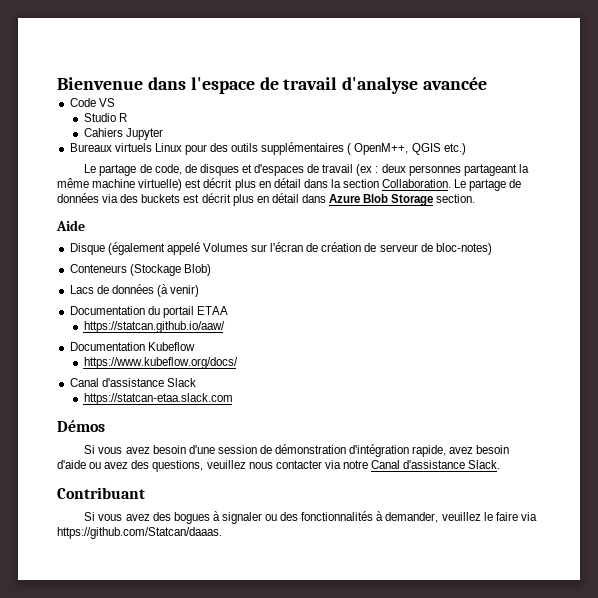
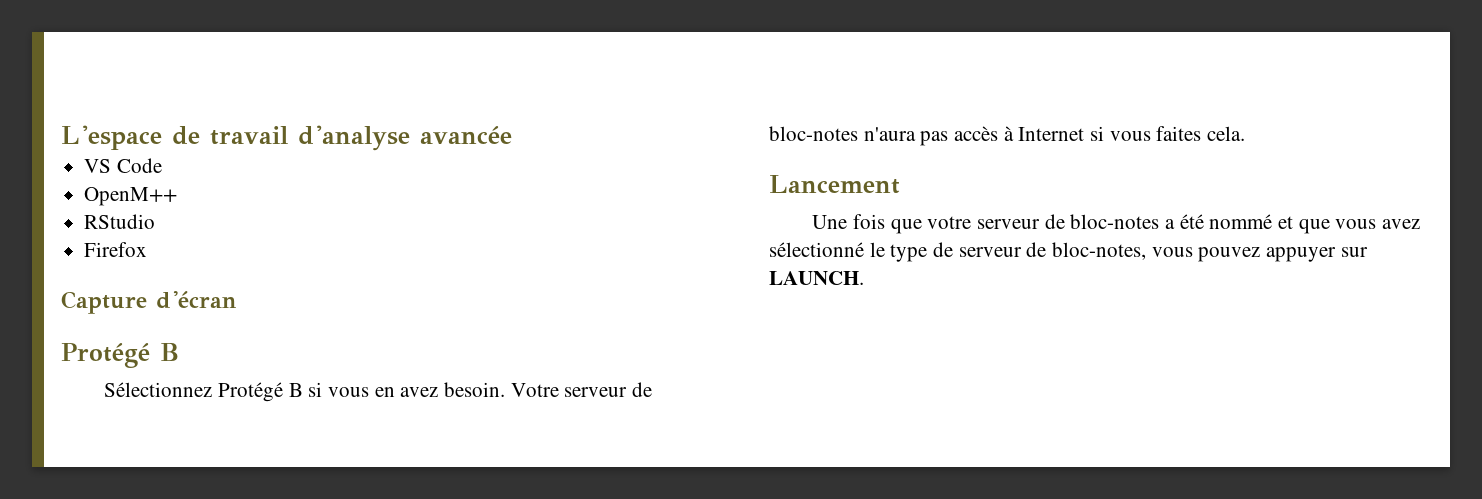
[57,77,255,94] Bienvenue dans l'espace -> [61,125,162,150] L'espace
(488, 83) none -> [84,159,112,173] VS
[98,98,115,107] [83,113,127,122] [83,128,163,140] [69,142,466,155] [84,164,529,176] [57,178,522,191] [57,193,476,206] [56,220,85,231] [69,242,492,255] [69,264,211,276] [69,284,200,297] [69,306,228,318] [83,321,225,333] [69,342,195,351] [83,357,238,369] [69,378,196,387] [83,393,233,405] [57,420,105,432] [84,444,510,457] [57,460,501,472] [57,487,145,499] [84,511,537,524] [57,527,222,539] VS // Studio R // Cahiers Jupyter // Bureaux virtuels Linux pour des outils supplémentaires ( OpenM++, QGIS etc.) // Le partage de code, de disques et d'espaces de travail (ex : deux personnes partageant la même machine virtuelle) est décrit plus en détail dans la section Collaboration. Le partage de données via des buckets est décrit plus en détail dans Azure Blob Storage section. // Aide // Disque (également appelé Volumes sur l'écran de création de serveur de bloc-notes) // Conteneurs (Stockage Blob) // Lacs de données (à venir) // Documentation du portail ETAA // https://statcan.github.io/aaw/ // Documentation Kubeflow // https://www.kubeflow.org/docs/ // Canal d'assistance Slack // https://statcan-etaa.slack.com // Démos // Si vous avez besoin d'une session de démonstration d'intégration rapide, avez besoin d'aide ou avez des questions, veuillez nous contacter via notre Canal d'assistance Slack. // Contribuant // Si vous avez des bogues à signaler ou des fonctionnalités à demander, veuillez le faire via https://github.com/Statcan/daaas. -> [84,187,178,206] [84,214,156,229] [84,242,148,257] [61,291,237,314] [61,343,179,368] [104,382,652,402] [769,126,1246,146] [769,175,900,194] [812,214,1420,234] [769,242,1368,262] [769,271,864,285] // OpenM++ // RStudio // Firefox // Capture d'écran // Protégé B // Sélectionnez Protégé B si vous en avez besoin. Votre serveur de bloc-notes n'aura pas accès à Internet si vous faites cela. // Lancement // Une fois que votre serveur de bloc-notes a été nommé et que vous avez sélectionné le type de serveur de bloc-notes, vous pouvez appuyer sur LAUNCH.

